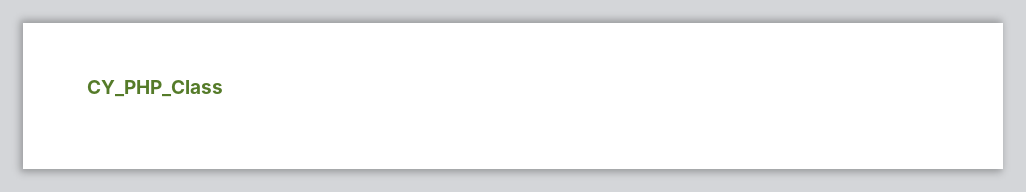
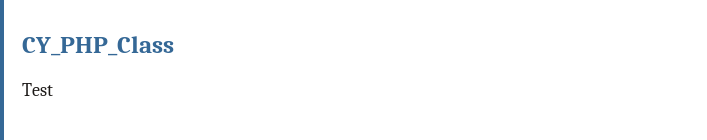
(223, 88) none -> [22,83,53,96] // Test

